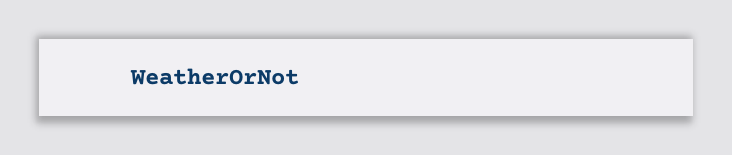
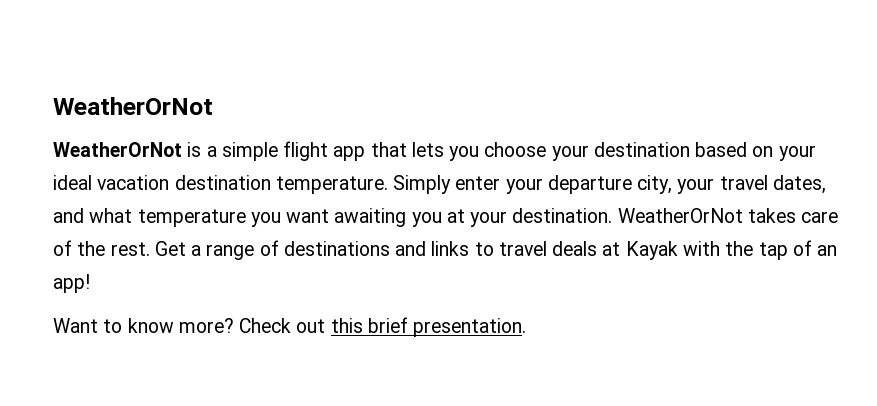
[130,68,299,85] WeatherOrNot -> [53,97,213,115] [53,141,816,161] [53,175,826,194] [53,208,839,227] [53,240,838,260] [53,274,90,293] [53,317,527,337] WeatherOrNot // WeatherOrNot is a simple flight app that lets you choose your destination based on your ideal vacation destination temperature. Simply enter your departure city, your travel dates, and what temperature you want awaiting you at your destination. WeatherOrNot takes care of the rest. Get a range of destinations and links to travel deals at Kayak with the tap of an app! // Want to know more? Check out this brief presentation.

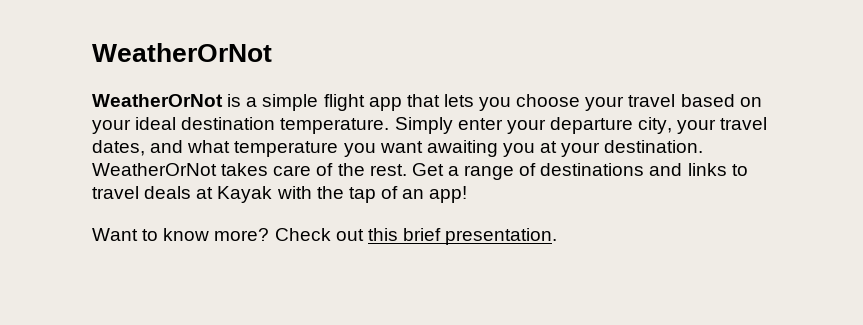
[593,142,690,157] destination -> [628,94,676,107] travel
[97,175,170,190] vacation -> (177, 123) none

